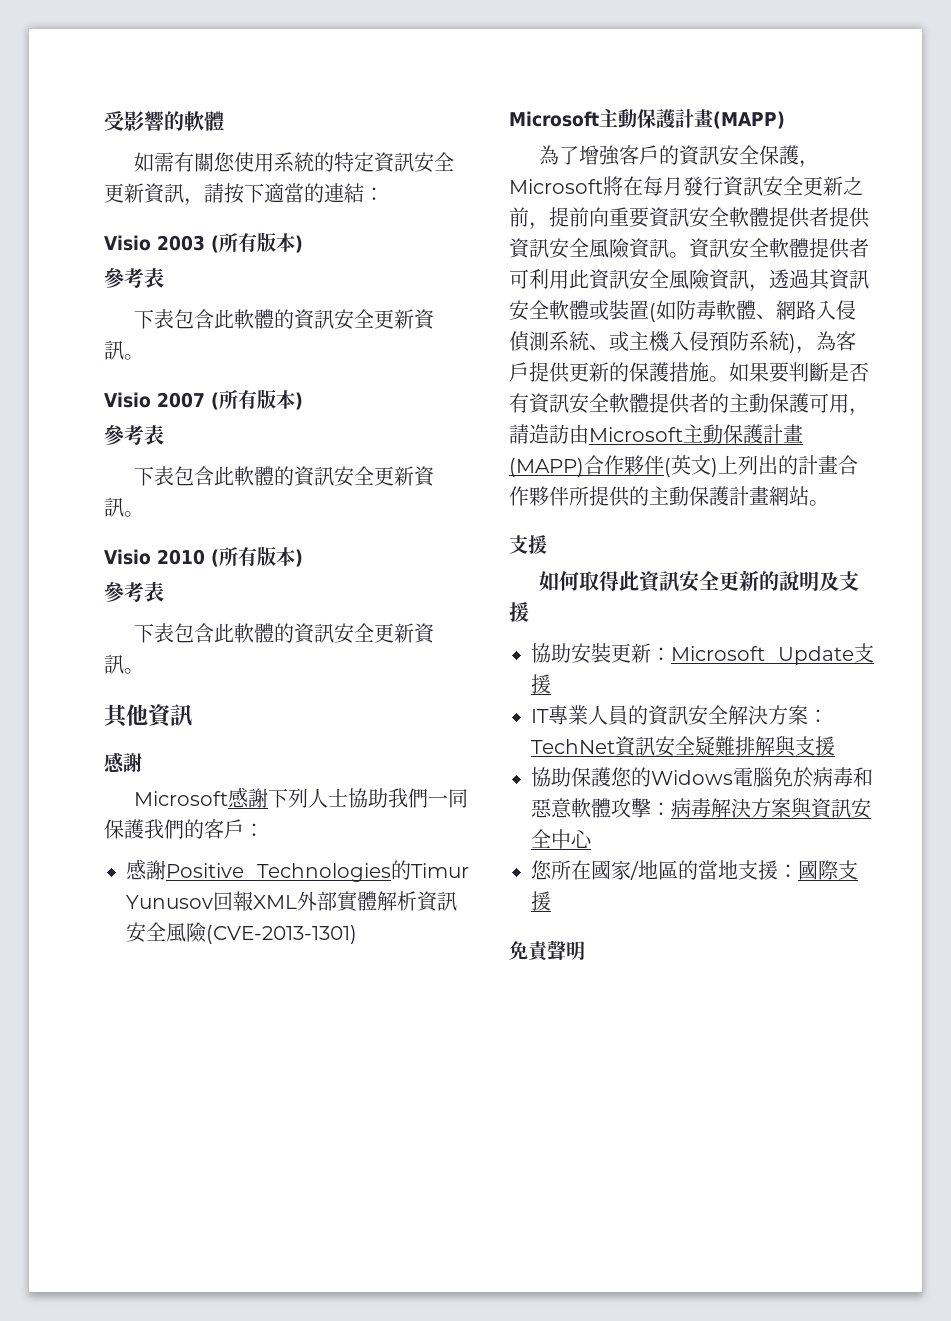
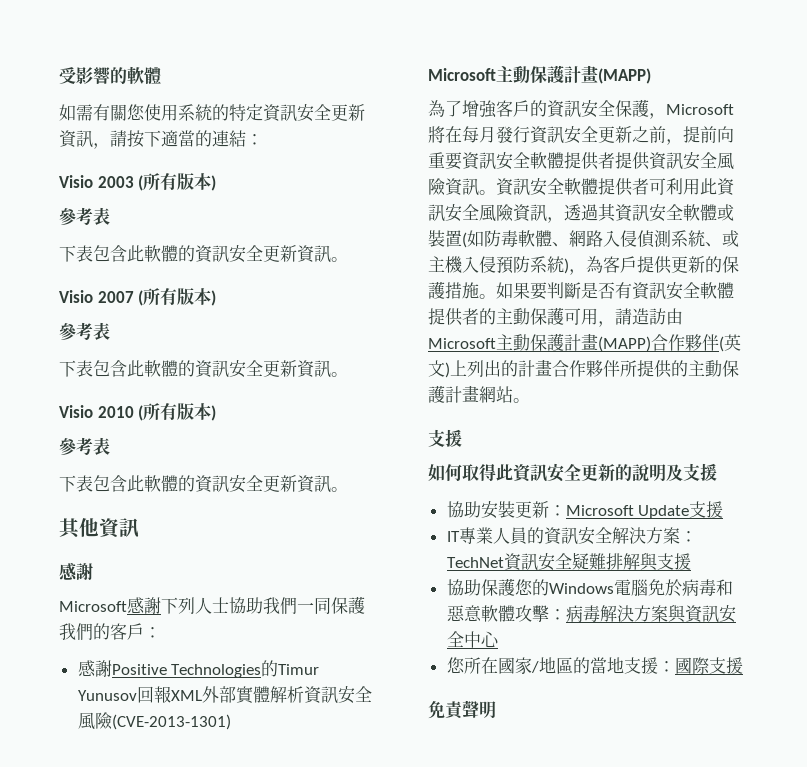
[651,770,733,785] Widows -> [548,583,614,594] Windows

